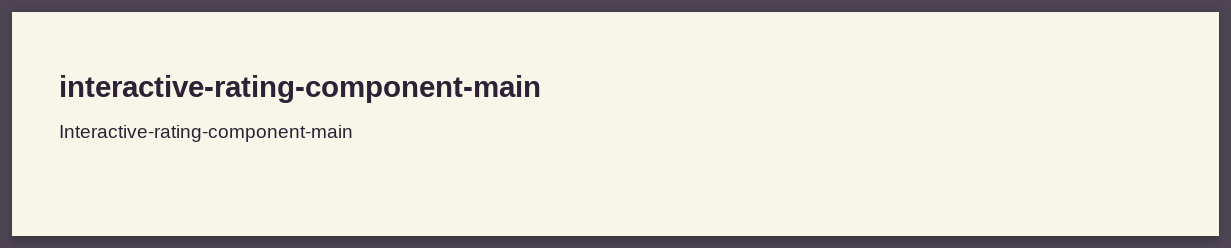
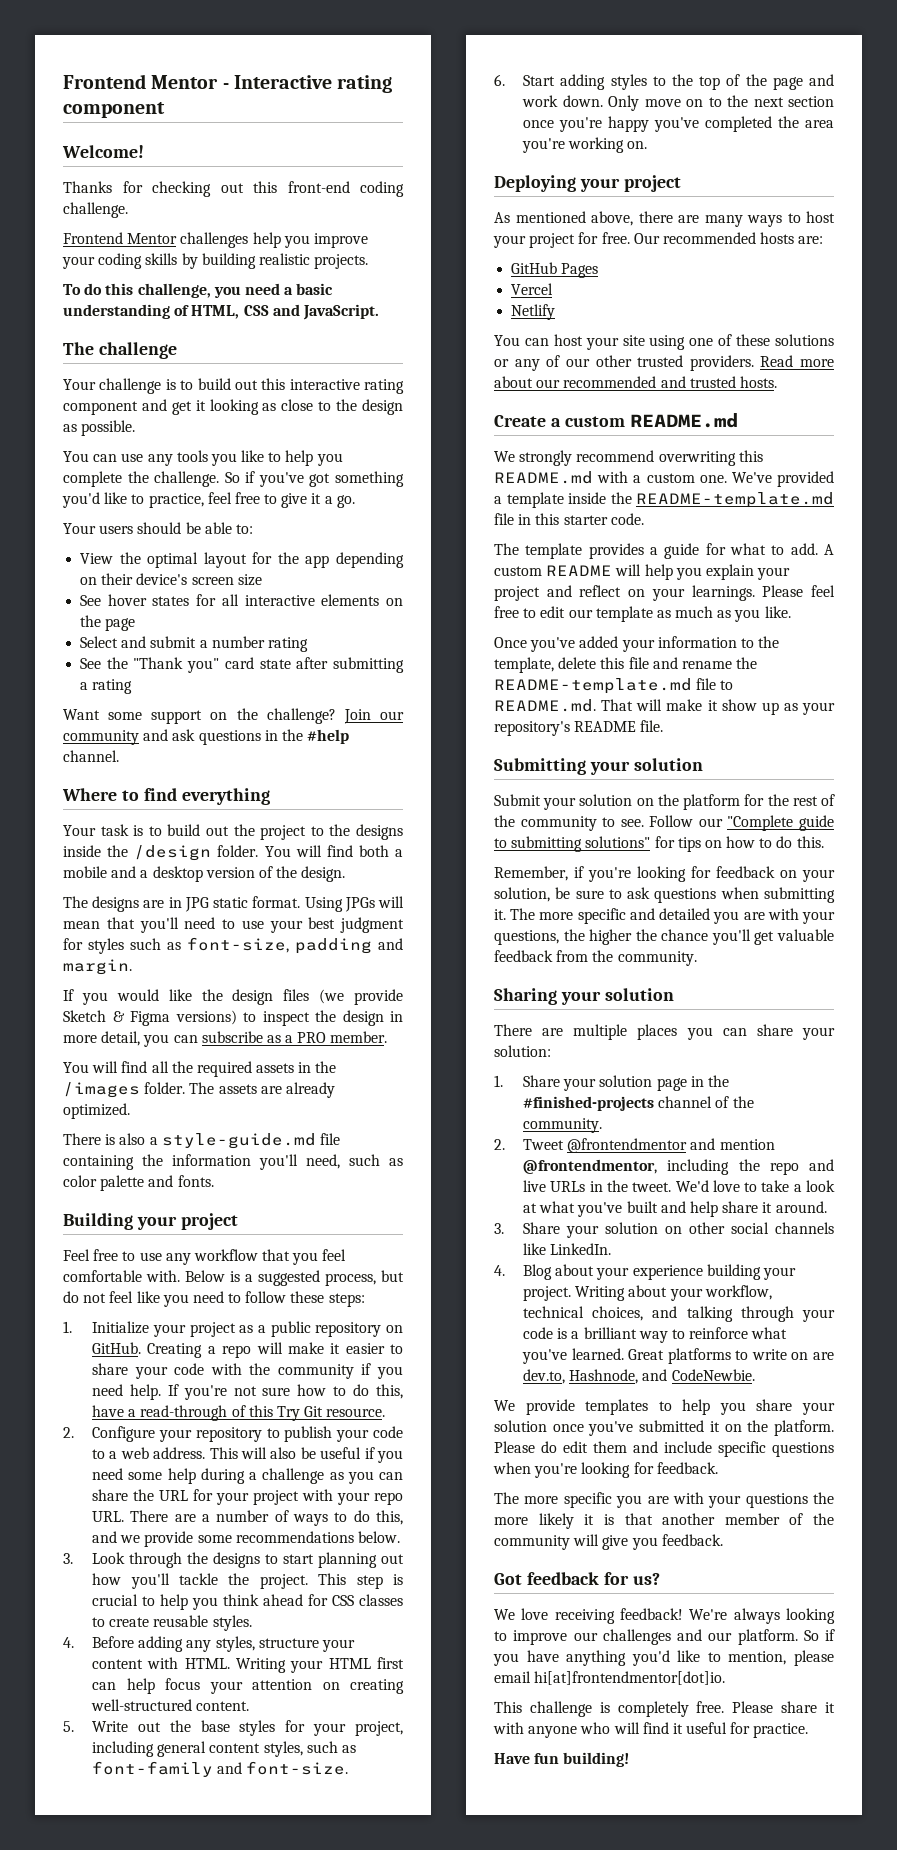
[59,75,541,103] [59,125,353,142] interactive-rating-component-main // Interactive-rating-component-main -> [63,74,393,93] [63,102,165,118] [62,145,144,158] [63,181,404,197] [63,202,128,218] [63,232,368,248] [62,253,369,269] [63,283,334,298] [63,304,379,320] [63,342,177,359] [63,378,404,394] [63,399,403,415] [63,420,136,436] [63,450,343,466] [63,471,404,487] [62,492,355,508] [63,522,253,534] [80,552,404,568] [80,573,262,586] [80,594,403,606] [80,615,136,631] [80,636,308,652] [80,657,404,673] [80,679,133,694] [63,708,404,724] [63,729,350,745] [63,750,119,762] [62,788,270,805] [63,824,403,840] [63,845,403,861] [63,866,346,882] [63,896,404,912] [63,917,404,933] [63,937,403,954] [63,959,132,975] [63,989,403,1005] [63,1010,403,1026] [63,1031,388,1047] [63,1061,337,1077] [63,1082,335,1098] [63,1103,130,1119] [63,1133,340,1149] [63,1154,403,1170] [63,1175,214,1191] [63,1213,238,1230] [63,1249,347,1265] [63,1270,404,1286] [63,1291,365,1307] [63,1321,403,1337] [92,1342,404,1358] [92,1363,404,1379] [92,1384,403,1400] [92,1405,386,1421] [63,1426,403,1442] [92,1447,403,1463] [92,1468,404,1484] [92,1489,403,1505] [92,1510,403,1526] [92,1531,401,1547] [63,1552,404,1568] [92,1573,403,1589] [92,1594,403,1610] [92,1615,252,1631] [63,1636,356,1652] [92,1657,404,1673] [92,1678,404,1694] [91,1699,250,1711] [63,1720,403,1736] [92,1741,357,1757] [92,1761,349,1777] [494,74,834,90] [522,95,834,111] [523,116,834,132] [522,137,648,153] [494,175,681,192] [494,211,835,227] [493,232,824,248] [511,262,599,278] [511,283,554,295] [511,304,556,320] [494,334,834,350] [494,355,834,371] [494,376,777,388] [494,413,738,428] [494,450,763,466] [494,471,834,487] [494,492,834,508] [494,513,644,525] [494,543,834,559] [494,564,791,580] [494,585,835,601] [494,606,791,622] [494,636,780,652] [494,657,758,673] [494,678,734,694] [494,699,835,715] [494,720,664,736] [494,758,703,775] [494,794,835,810] [494,815,834,831] [494,836,824,852] [494,866,835,882] [494,887,835,903] [494,908,835,924] [494,929,834,945] [494,950,697,966] [494,988,674,1005] [494,1024,835,1040] [494,1045,551,1057] [494,1075,730,1091] [523,1096,754,1111] [523,1118,603,1133] [494,1138,775,1153] [523,1159,834,1175] [523,1180,835,1192] [523,1201,827,1217] [494,1222,834,1238] [523,1243,612,1255] [494,1264,797,1280] [523,1285,772,1301] [523,1306,835,1322] [523,1327,788,1343] [522,1348,834,1364] [523,1369,755,1384] [494,1399,835,1415] [494,1420,834,1436] [494,1441,834,1457] [493,1462,718,1478] [494,1492,834,1508] [494,1513,834,1529] [494,1534,723,1550] [494,1572,660,1585] [494,1608,835,1624] [494,1629,835,1645] [493,1650,834,1666] [494,1671,726,1685] [494,1701,835,1717] [493,1722,809,1738] [494,1752,630,1767] Frontend Mentor - Interactive rating component // Welcome! // Thanks for checking out this front-end coding challenge. // Frontend Mentor challenges help you improve your coding skills by building realistic projects. // To do this challenge, you need a basic understanding of HTML, CSS and JavaScript. // The challenge // Your challenge is to build out this interactive rating component and get it looking as close to the design as possible. // You can use any tools you like to help you complete the challenge. So if you've got something you'd like to practice, feel free to give it a go. // Your users should be able to: // View the optimal layout for the app depending on their device's screen size // See hover states for all interactive elements on the page // Select and submit a number rating // See the "Thank you" card state after submitting a rating // Want some support on the challenge? Join our community and ask questions in the #help channel. // Where to find everything // Your task is to build out the project to the designs inside the /design folder. You will find both a mobile and a desktop version of the design. // The designs are in JPG static format. Using JPGs will mean that you'll need to use your best judgment for styles such as font-size, padding and margin. // If you would like the design files (we provide Sketch & Figma versions) to inspect the design in more detail, you can subscribe as a PRO member. // You will find all the required assets in the /images folder. The assets are already optimized. // There is also a style-guide.md file containing the information you'll need, such as color palette and fonts. // Building your project // Feel free to use any workflow that you feel comfortable with. Below is a suggested process, but do not feel like you need to follow these steps: // 1. Initialize your project as a public repository on GitHub. Creating a repo will make it easier to share your code with the community if you need help. If you're not sure how to do this, have a read-through of this Try Git resource. // 2. Configure your repository to publish your code to a web address. This will also be useful if you need some help during a challenge as you can share the URL for your project with your repo URL. There are a number of ways to do this, and we provide some recommendations below. // 3. Look through the designs to start planning out how you'll tackle the project. This step is crucial to help you think ahead for CSS classes to create reusable styles. // 4. Before adding any styles, structure your content with HTML. Writing your HTML first can help focus your attention on creating well-structured content. // 5. Write out the base styles for your project, including general content styles, such as font-family and font-size. // 6. Start adding styles to the top of the page and work down. Only move on to the next section once you're happy you've completed the area you're working on. // Deploying your project // As mentioned above, there are many ways to host your project for free. Our recommended hosts are: // GitHub Pages // Vercel // Netlify // You can host your site using one of these solutions or any of our other trusted providers. Read more about our recommended and trusted hosts. // Create a custom README.md // We strongly recommend overwriting this README.md with a custom one. We've provided a template inside the README-template.md file in this starter code. // The template provides a guide for what to add. A custom README will help you explain your project and reflect on your learnings. Please feel free to edit our template as much as you like. // Once you've added your information to the template, delete this file and rename the README-template.md file to README.md. That will make it show up as your repository's README file. // Submitting your solution // Submit your solution on the platform for the rest of the community to see. Follow our "Complete guide to submitting solutions" for tips on how to do this. // Remember, if you're looking for feedback on your solution, be sure to ask questions when submitting it. The more specific and detailed you are with your questions, the higher the chance you'll get valuable feedback from the community. // Sharing your solution // There are multiple places you can share your solution: // 1. Share your solution page in the #finished-projects channel of the community. // 2. Tweet @frontendmentor and mention @frontendmentor, including the repo and live URLs in the tweet. We'd love to take a look at what you've built and help share it around. // 3. Share your solution on other social channels like LinkedIn. // 4. Blog about your experience building your project. Writing about your workflow, technical choices, and talking through your code is a brilliant way to reinforce what you've learned. Great platforms to write on are dev.to, Hashnode, and CodeNewbie. // We provide templates to help you share your solution once you've submitted it on the platform. Please do edit them and include specific questions when you're looking for feedback. // The more specific you are with your questions the more likely it is that another member of the community will give you feedback. // Got feedback for us? // We love receiving feedback! We're always looking to improve our challenges and our platform. So if you have anything you'd like to mention, please email hi[at]frontendmentor[dot]io. // This challenge is completely free. Please share it with anyone who will find it useful for practice. // Have fun building!

